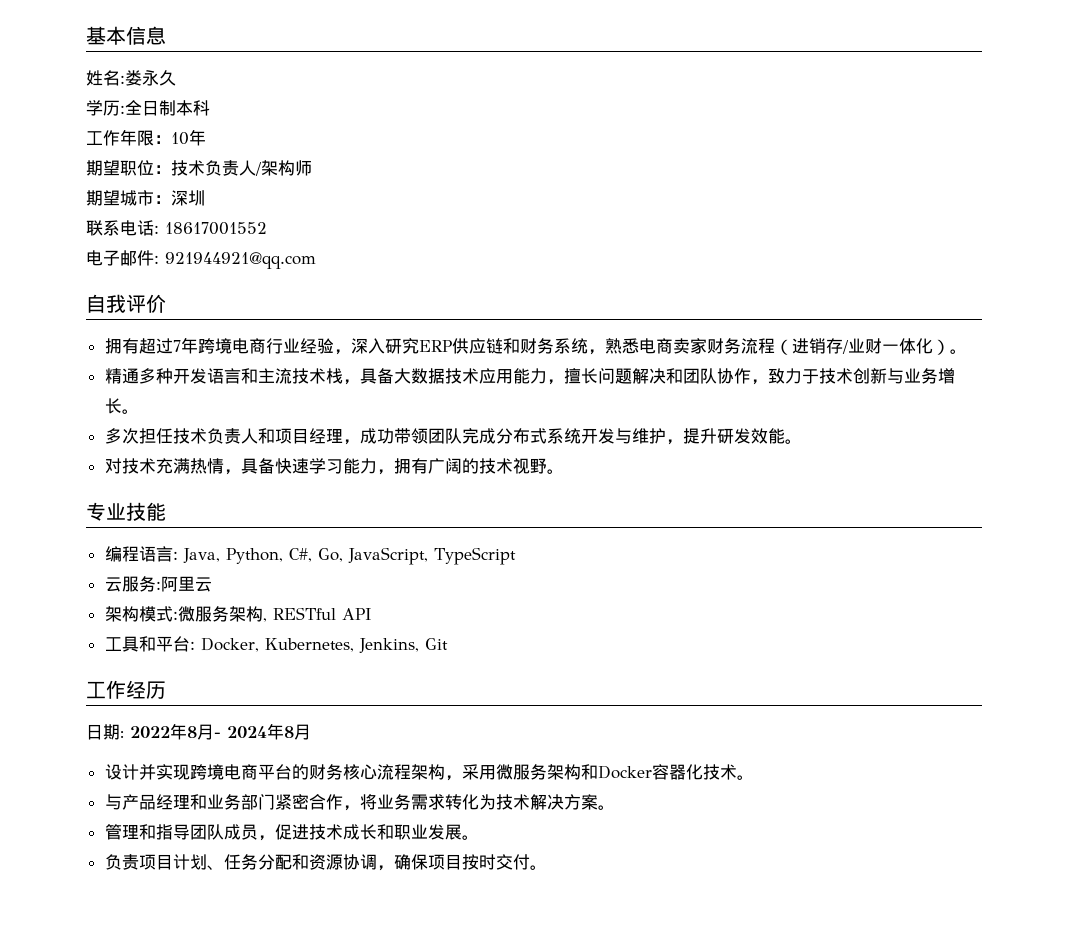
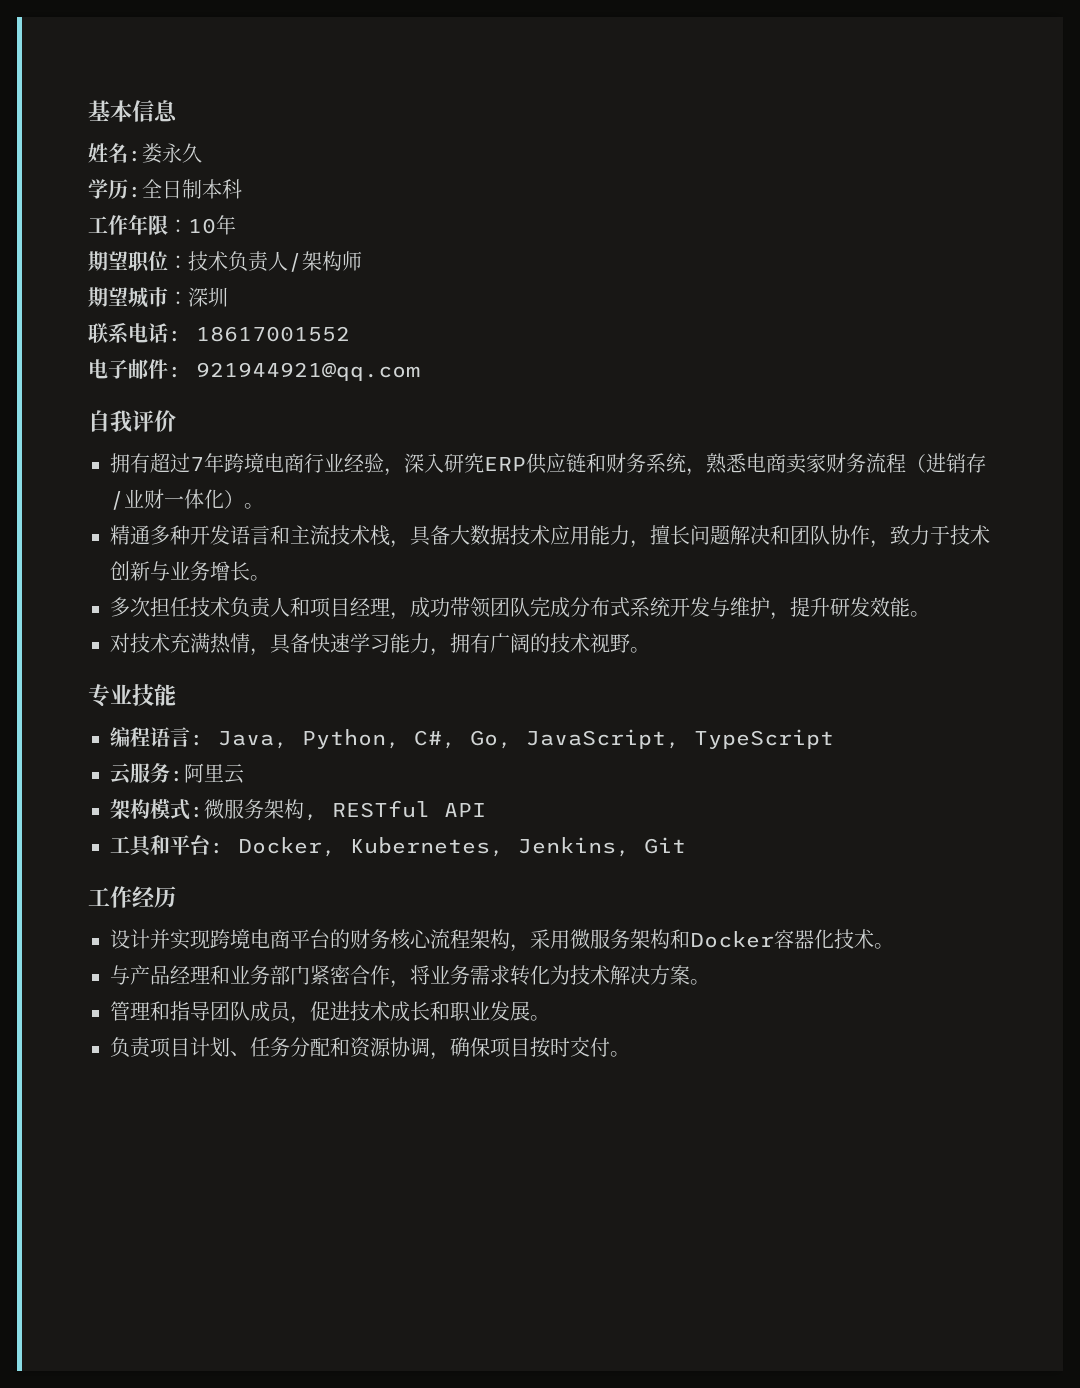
[86,723,311,740] // 日期: 2022年8月- 2024年8月 -> (176, 897) none

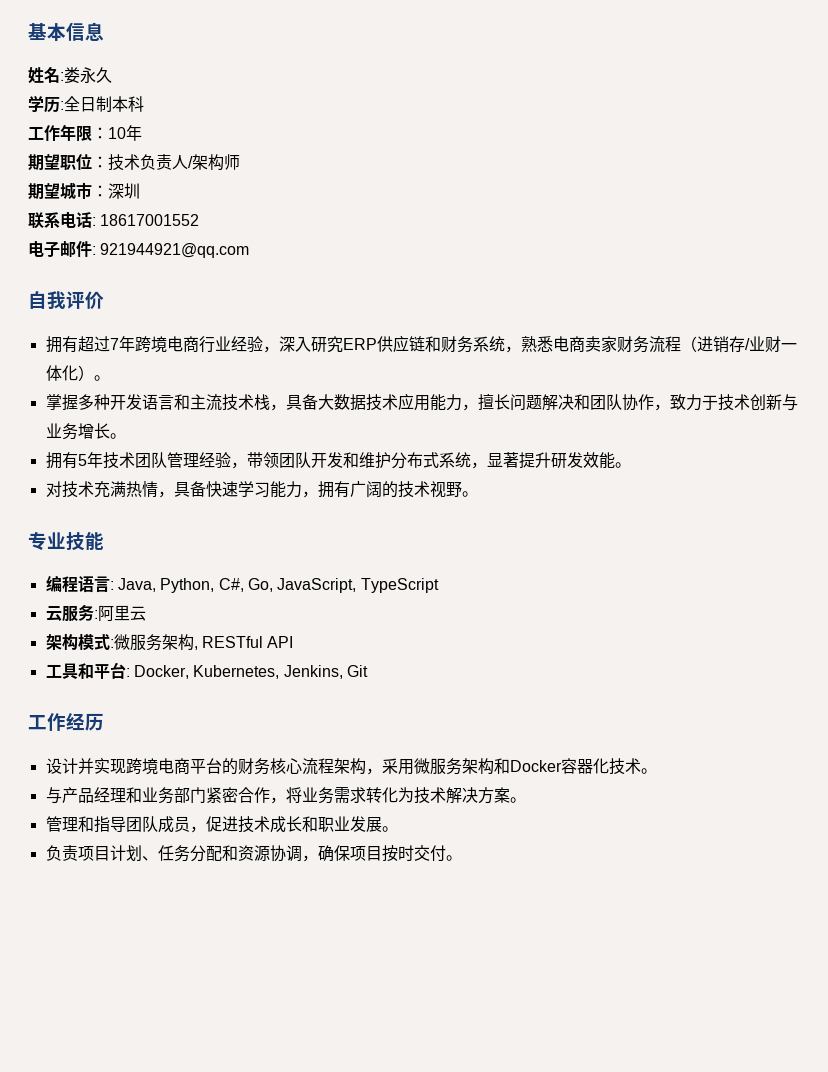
[110,525,150,545] 精通 -> [45,394,78,411] 掌握
[110,597,790,620] 多次担任技术负责人和项目经理，成功带领团队完成分布式系统开发与维护， -> [45,452,519,469] 拥有5年技术团队管理经验，带领团队开发和维护分布式系统，显著

